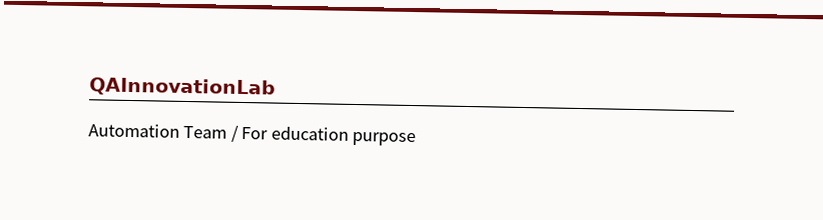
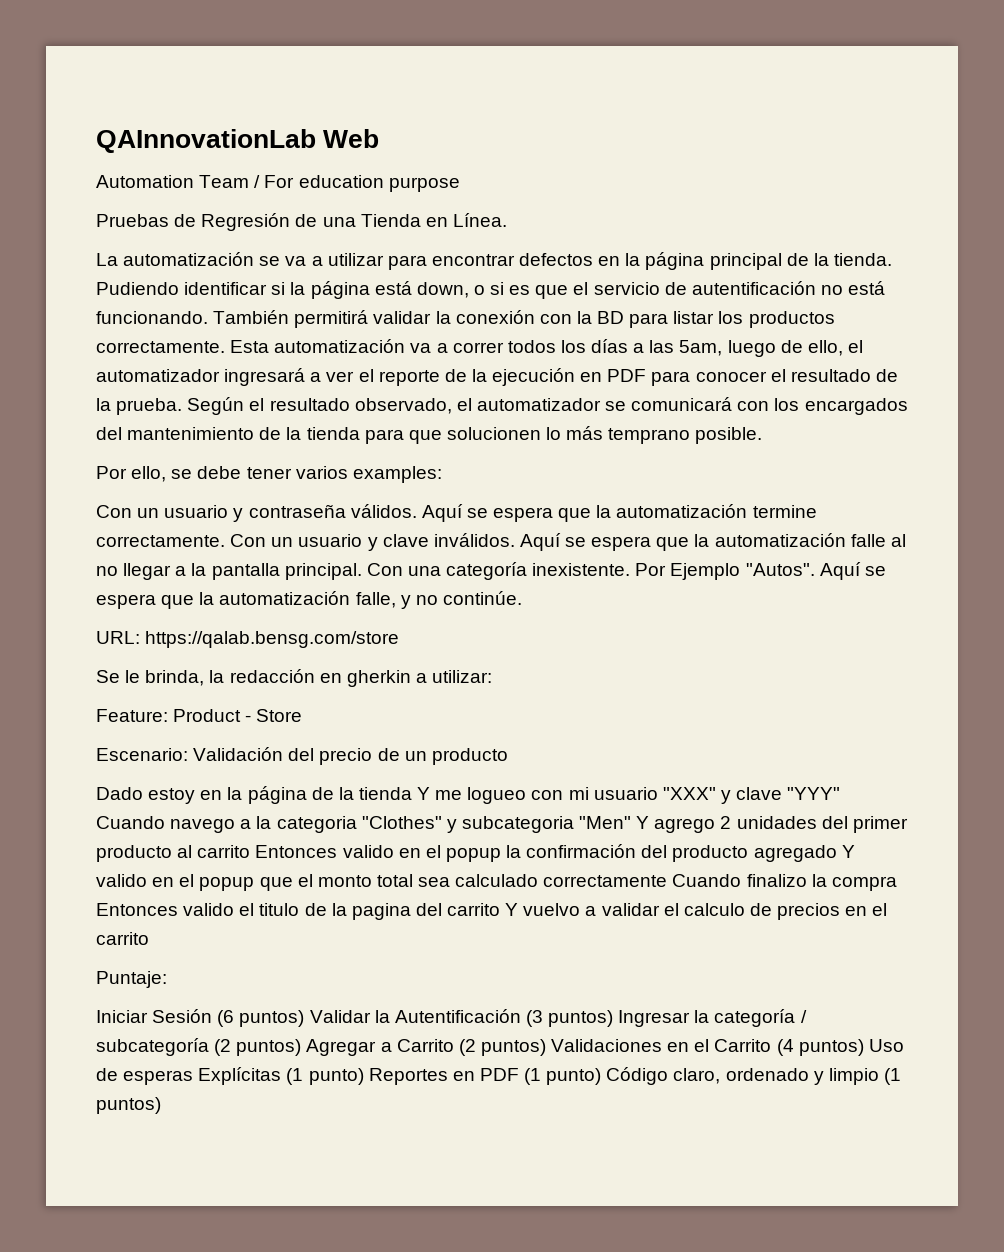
(276, 87) none -> [323,129,380,148] Web
(417, 139) none -> [96,213,507,231] [96,252,892,270] [96,281,886,299] [96,310,835,328] [96,339,863,357] [96,368,898,386] [96,397,908,415] [96,426,763,444] [96,466,442,483] [96,504,817,522] [96,533,906,551] [96,562,886,580] [96,591,522,609] [96,631,400,648] [96,669,493,687] [96,709,303,722] [96,747,508,765] [96,786,841,804] [96,816,908,833] [96,844,855,862] [96,874,897,891] [96,903,888,920] [96,932,149,945] [96,971,167,988] [96,1009,807,1027] [96,1038,904,1056] [96,1067,901,1085] [96,1097,161,1114] // Pruebas de Regresión de una Tienda en Línea. // La automatización se va a utilizar para encontrar defectos en la página principal de la tienda. Pudiendo identificar si la página está down, o si es que el servicio de autentificación no está funcionando. También permitirá validar la conexión con la BD para listar los productos correctamente. Esta automatización va a correr todos los días a las 5am, luego de ello, el automatizador ingresará a ver el reporte de la ejecución en PDF para conocer el resultado de la prueba. Según el resultado observado, el automatizador se comunicará con los encargados del mantenimiento de la tienda para que solucionen lo más temprano posible. // Por ello, se debe tener varios examples: // Con un usuario y contraseña válidos. Aquí se espera que la automatización termine correctamente. Con un usuario y clave inválidos. Aquí se espera que la automatización falle al no llegar a la pantalla principal. Con una categoría inexistente. Por Ejemplo "Autos". Aquí se espera que la automatización falle, y no continúe. // URL: https://qalab.bensg.com/store // Se le brinda, la redacción en gherkin a utilizar: // Feature: Product - Store // Escenario: Validación del precio de un producto // Dado estoy en la página de la tienda Y me logueo con mi usuario "XXX" y clave "YYY" Cuando navego a la categoria "Clothes" y subcategoria "Men" Y agrego 2 unidades del primer producto al carrito Entonces valido en el popup la confirmación del producto agregado Y valido en el popup que el monto total sea calculado correctamente Cuando finalizo la compra Entonces valido el titulo de la pagina del carrito Y vuelvo a validar el calculo de precios en el carrito // Puntaje: // Iniciar Sesión (6 puntos) Validar la Autentificación (3 puntos) Ingresar la categoría / subcategoría (2 puntos) Agregar a Carrito (2 puntos) Validaciones en el Carrito (4 puntos) Uso de esperas Explícitas (1 punto) Reportes en PDF (1 punto) Código claro, ordenado y limpio (1 puntos)

